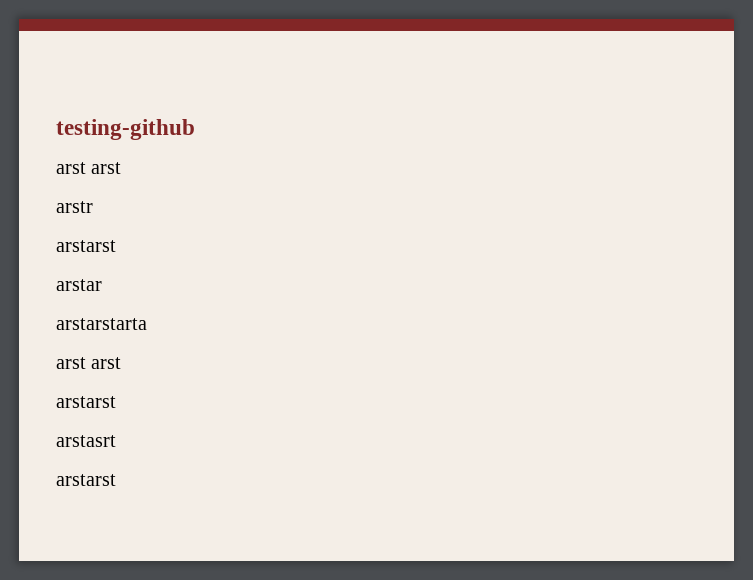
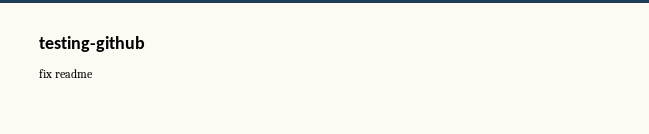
[56,162,122,174] [56,201,93,213] [56,240,116,252] [56,279,102,291] [56,318,147,330] [56,357,122,369] [56,396,116,408] [56,435,116,447] [56,474,116,486] arst arst // arstr // arstarst // arstar // arstarstarta // arst arst // arstarst // arstasrt // arstarst -> [39,69,94,78] fix readme

